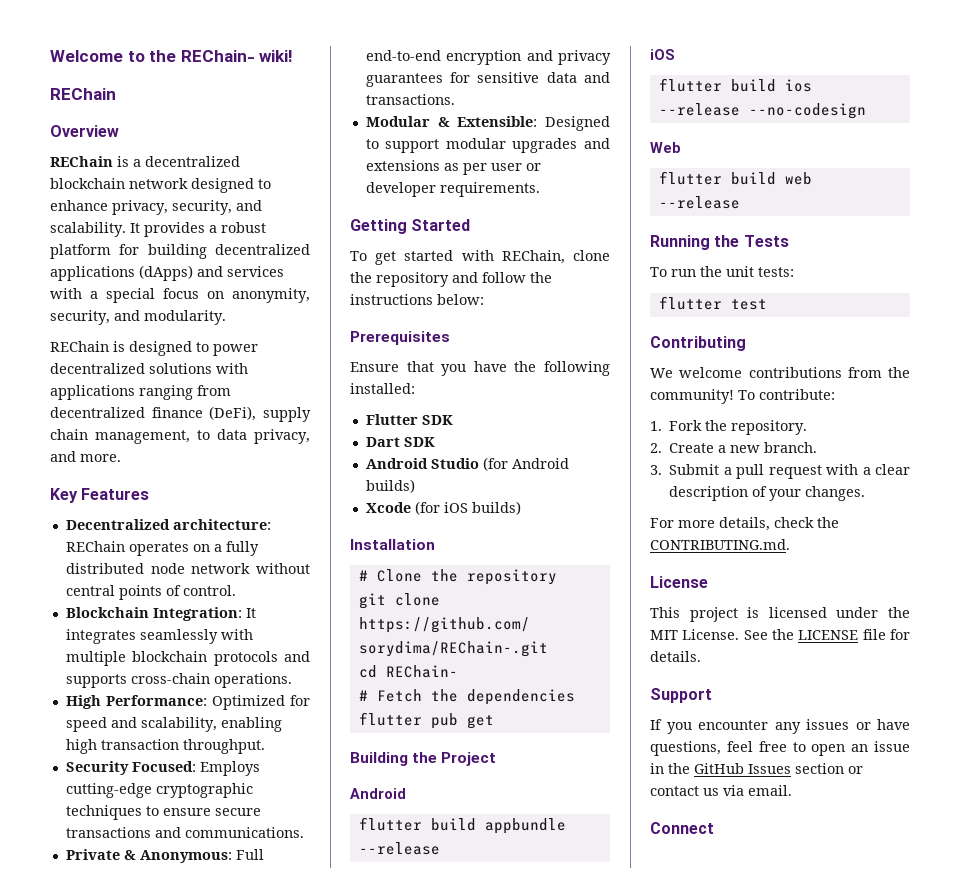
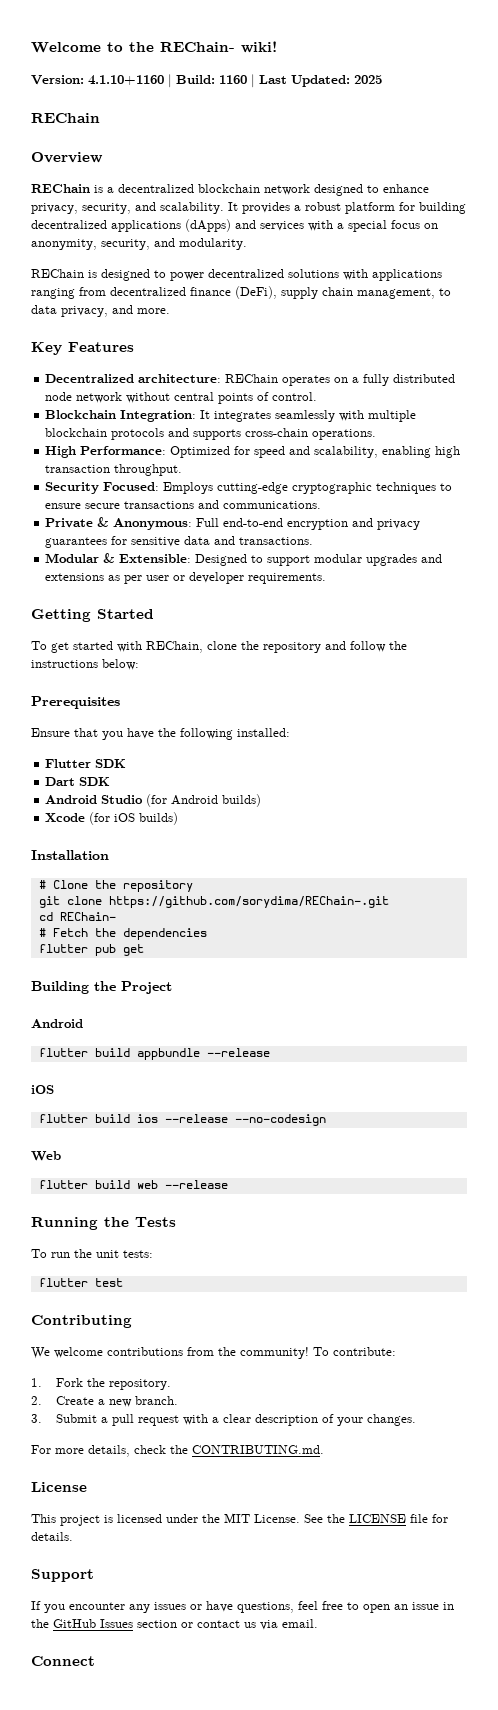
(293, 56) none -> [31,74,382,88] // Version: 4.1.10+1160 | Build: 1160 | Last Updated: 2025

